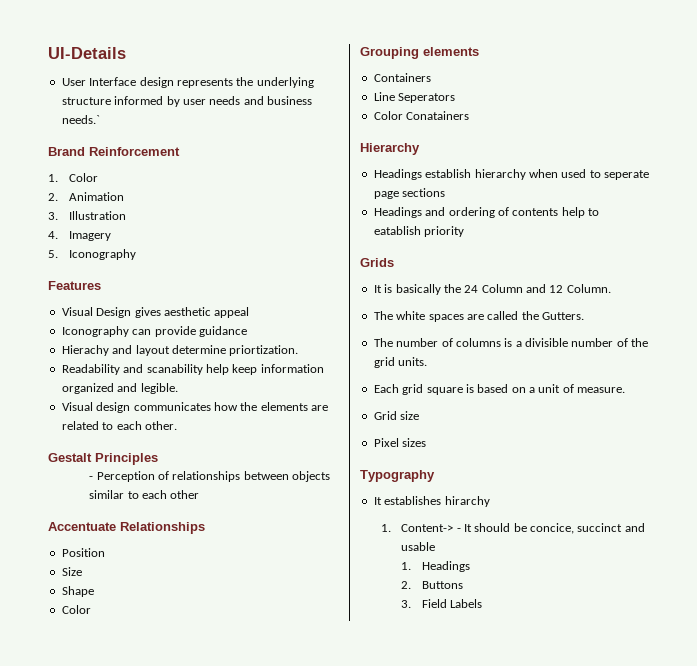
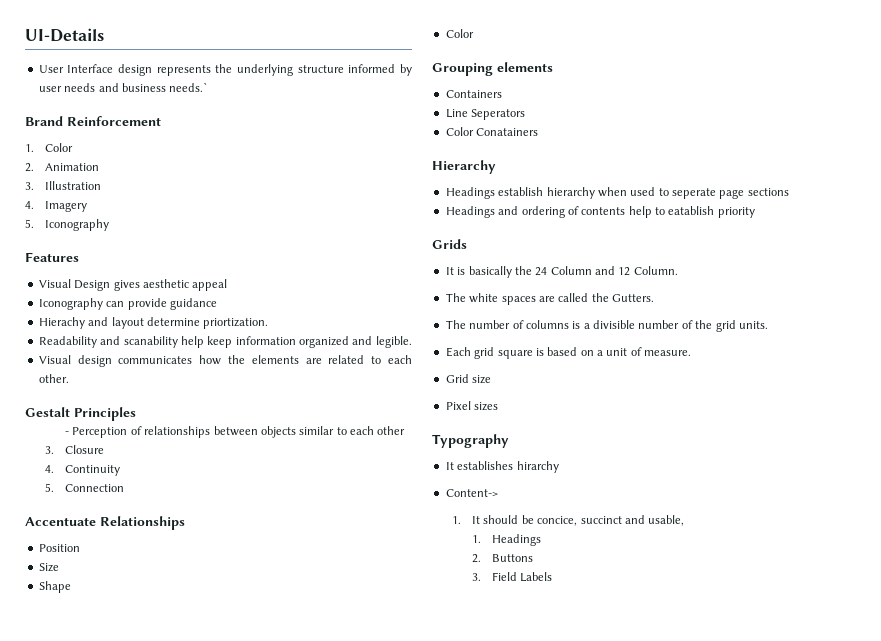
(200, 494) none -> [45,445,105,454] [45,465,121,476] [45,483,125,492] // 3. Closure // 4. Continuity // 5. Connection
[380,524,461,532] // 1. Content-> - -> [445,489,498,497] [452,516,462,524] // Content-> // 1.
[401,542,436,551] usable -> [648,515,685,526] usable,

